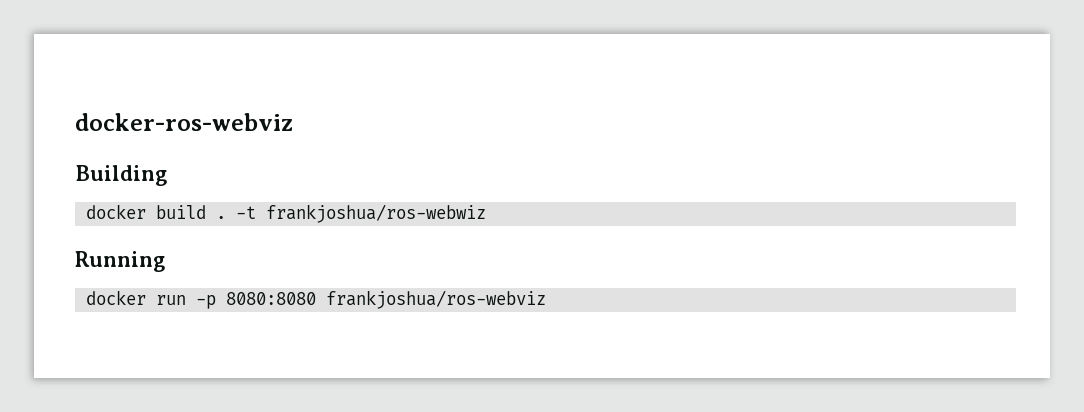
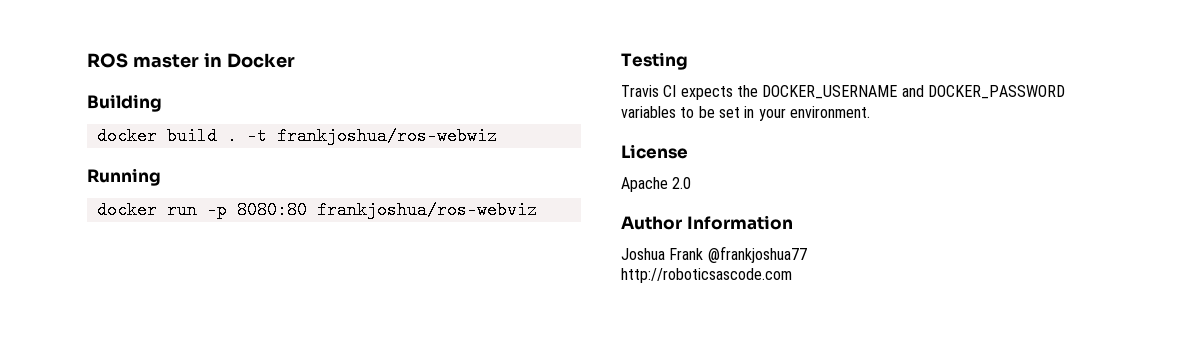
[75,113,293,131] docker-ros-webviz -> [87,53,295,68] ROS master in Docker
[225,292,316,305] 8080:8080 -> [236,201,307,219] 8080:80
(546, 299) none -> [621,52,688,70] [621,85,1065,100] [621,106,870,121] [621,144,688,159] [621,177,692,192] [621,215,793,230] [621,246,807,263] [621,268,792,283] // Testing // Travis CI expects the DOCKER_USERNAME and DOCKER_PASSWORD variables to be set in your environment. // License // Apache 2.0 // Author Information // Joshua Frank @frankjoshua77 // http://roboticsascode.com

